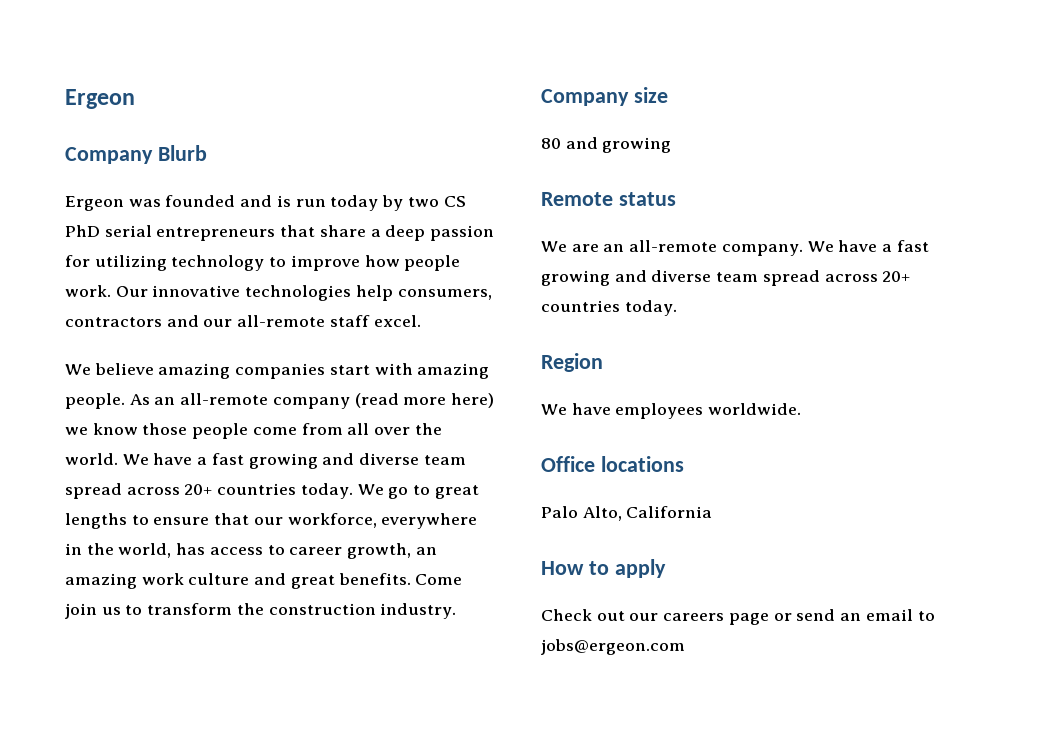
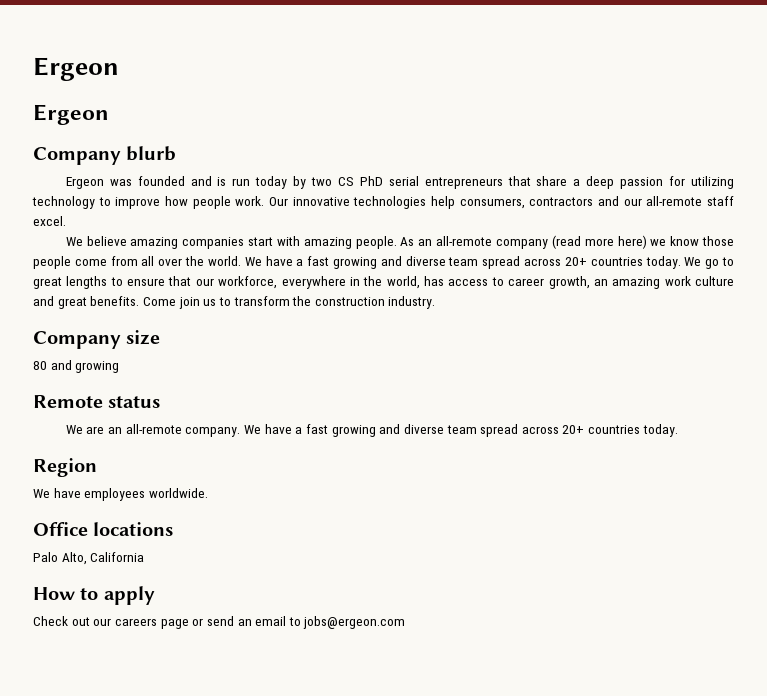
[65,89,135,109] [65,145,207,164] Ergeon // Company Blurb -> [33,57,119,81] [33,104,109,125] [33,146,177,165] Ergeon // Ergeon // Company blurb

